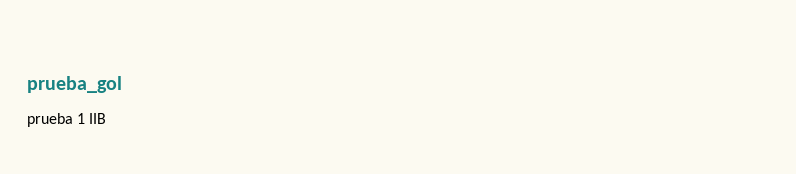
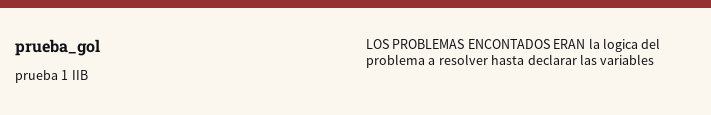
(107, 118) none -> [366,38,661,52] [366,54,655,68] // LOS PROBLEMAS ENCONTADOS ERAN la logica del problema a resolver hasta declarar las variables

